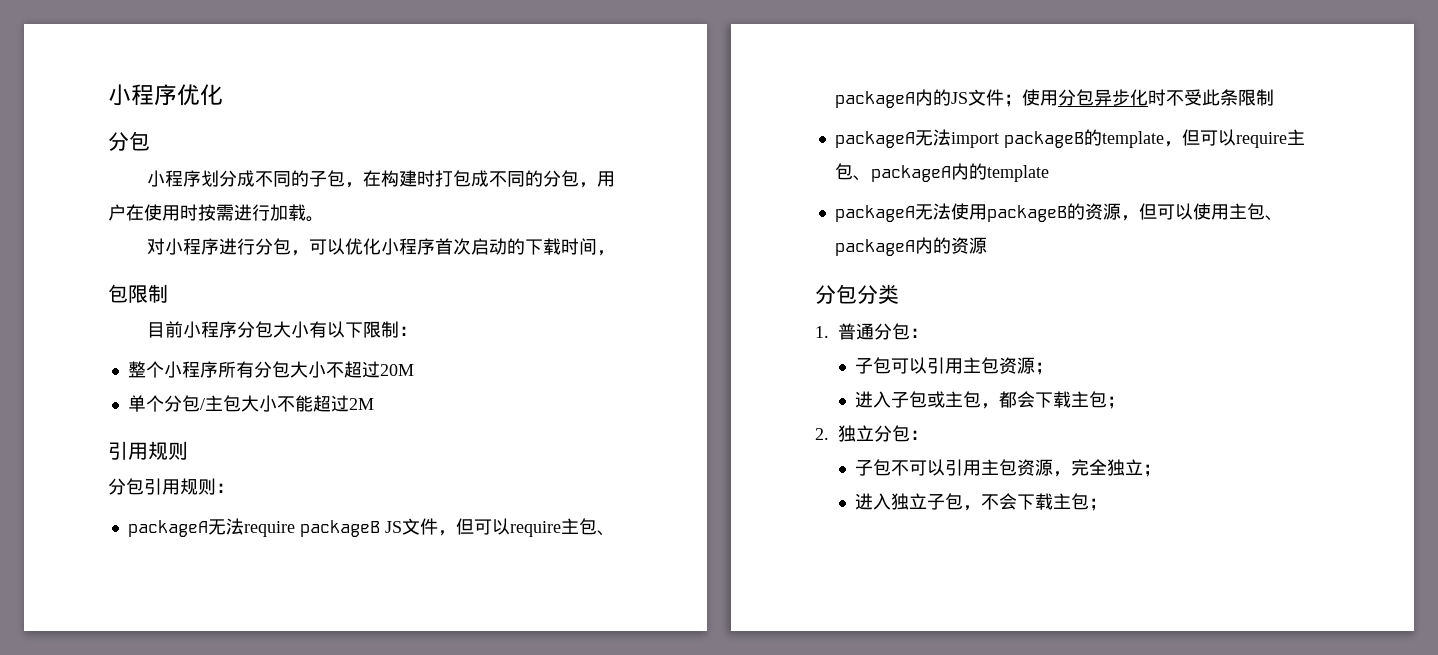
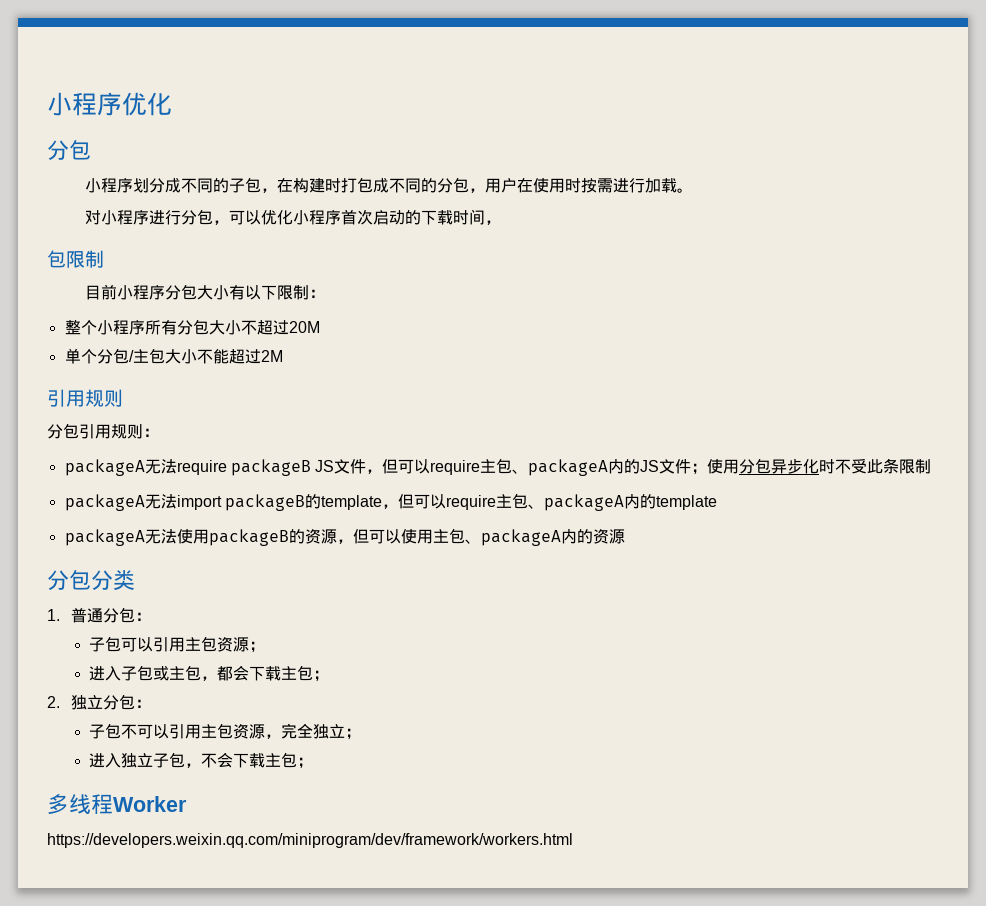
(1108, 504) none -> [47,794,187,815] [47,833,573,848] // 多线程Worker // https://developers.weixin.qq.com/miniprogram/dev/framework/workers.html

